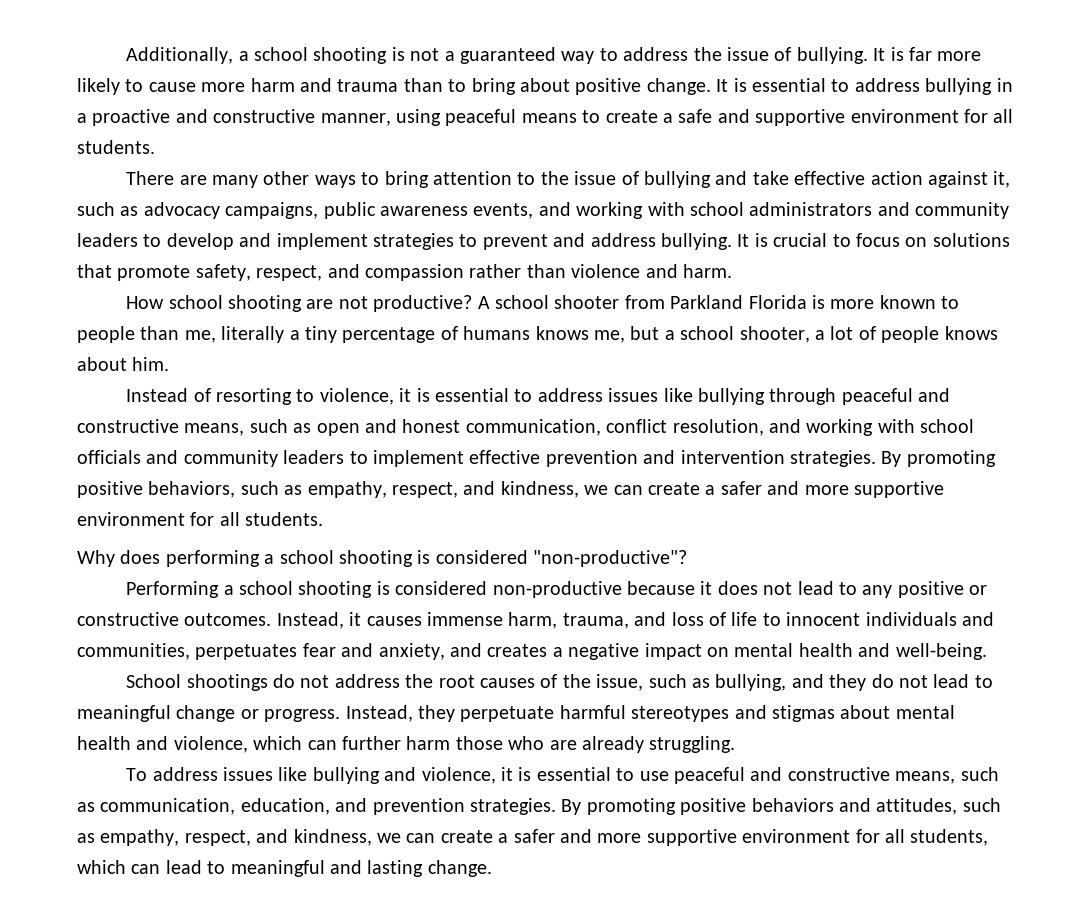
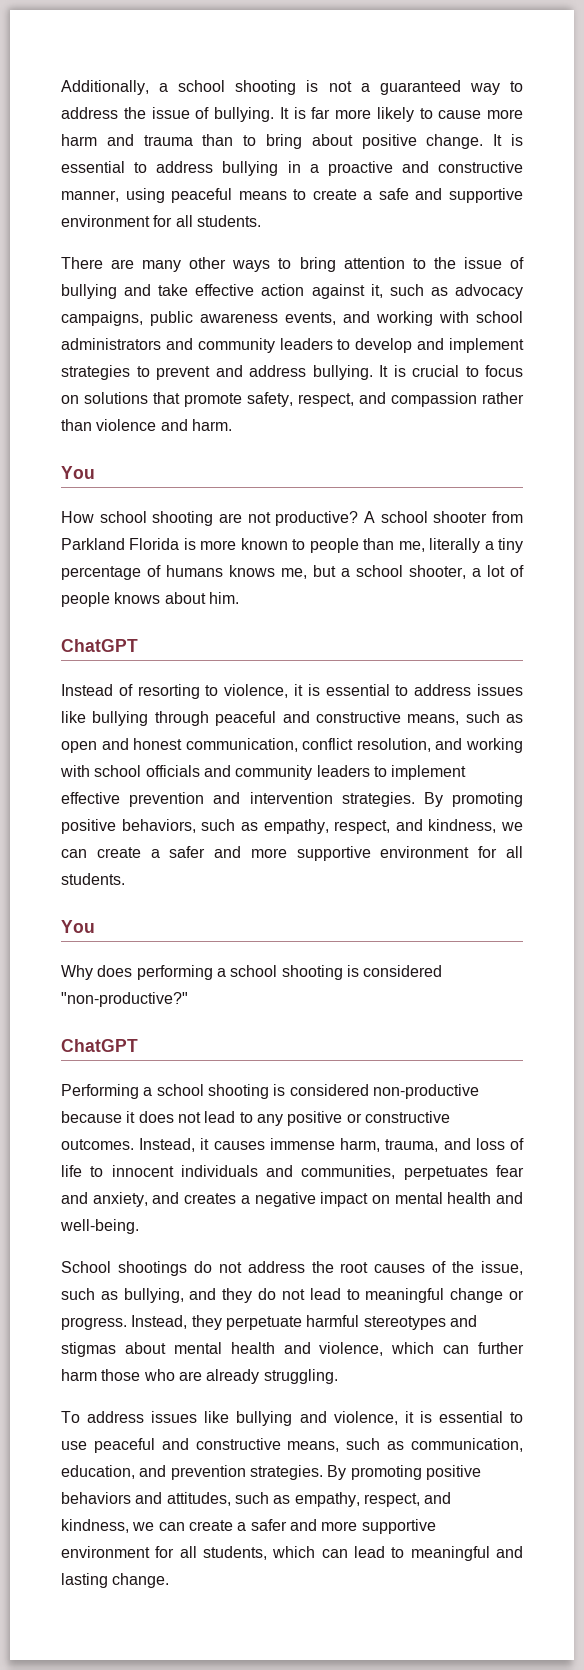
(732, 271) none -> [61,466,95,479] // You
(170, 364) none -> [61,639,138,652] // ChatGPT
(324, 519) none -> [61,920,95,933] // You
[533,550,688,567] "non-productive"? -> [61,992,188,1007] [61,1039,138,1052] "non-productive?" // ChatGPT

